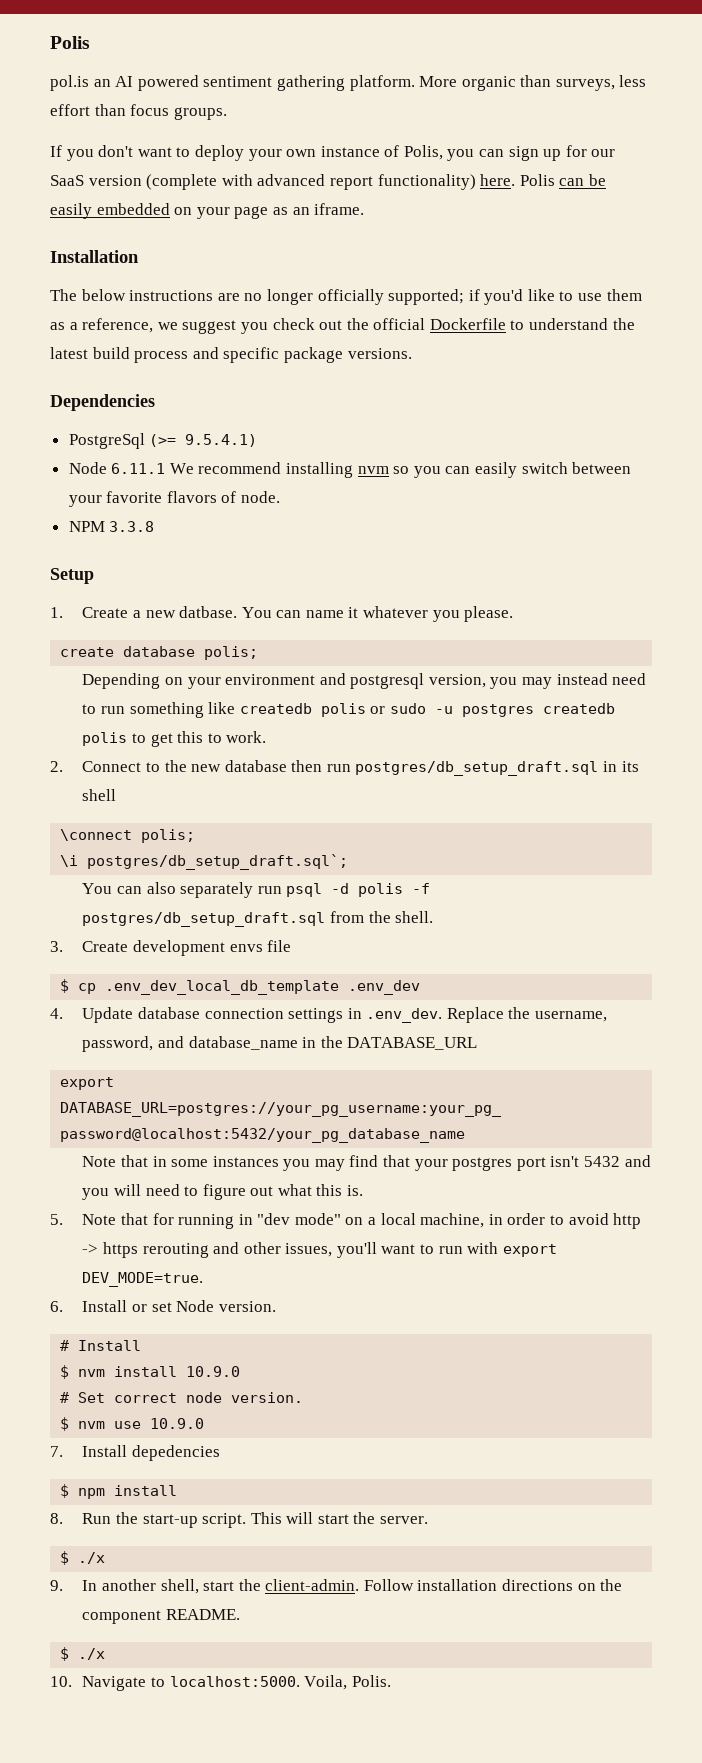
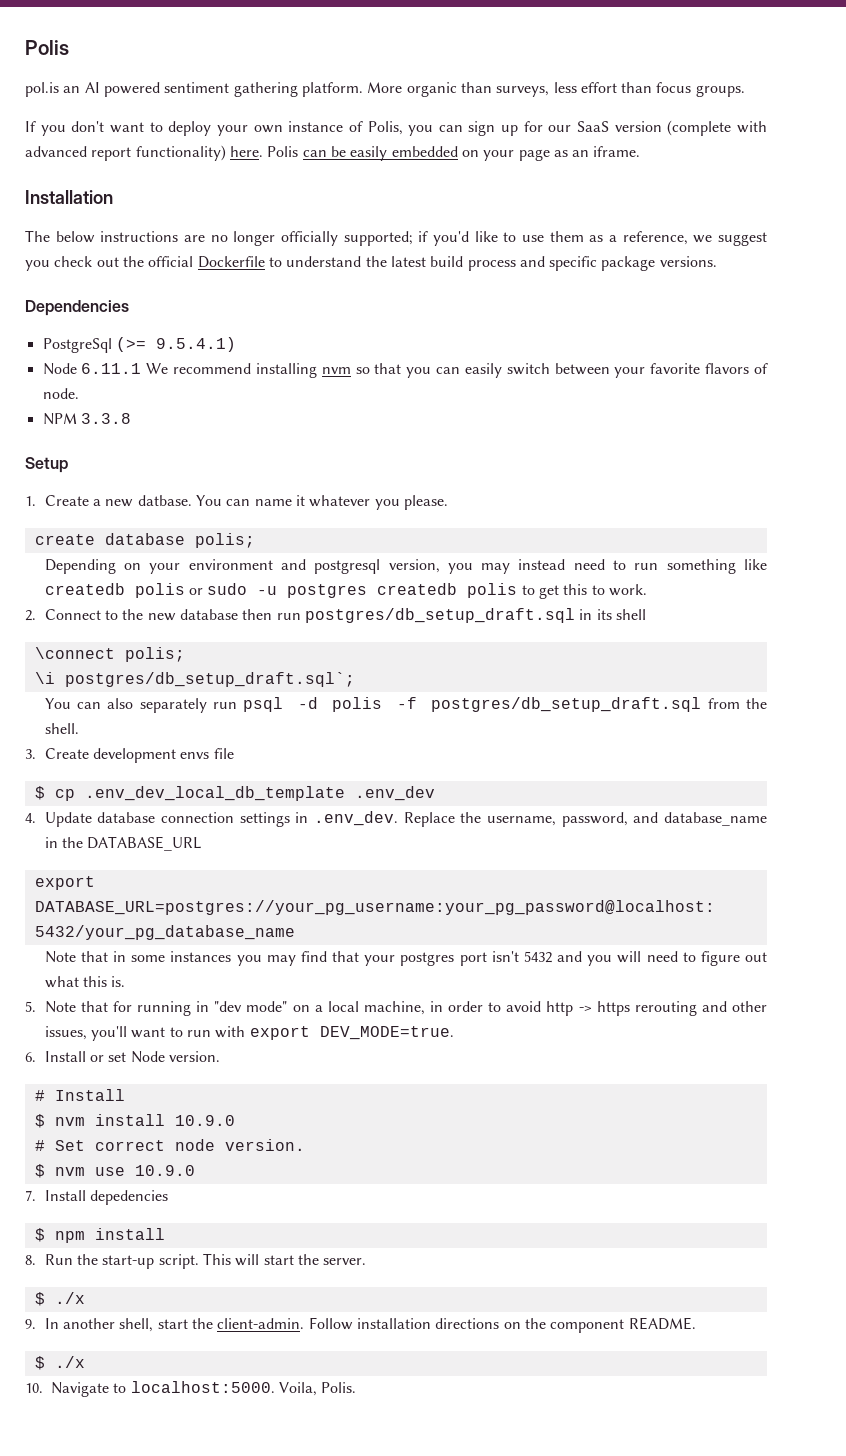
(410, 470) none -> [374,363,402,374] that

